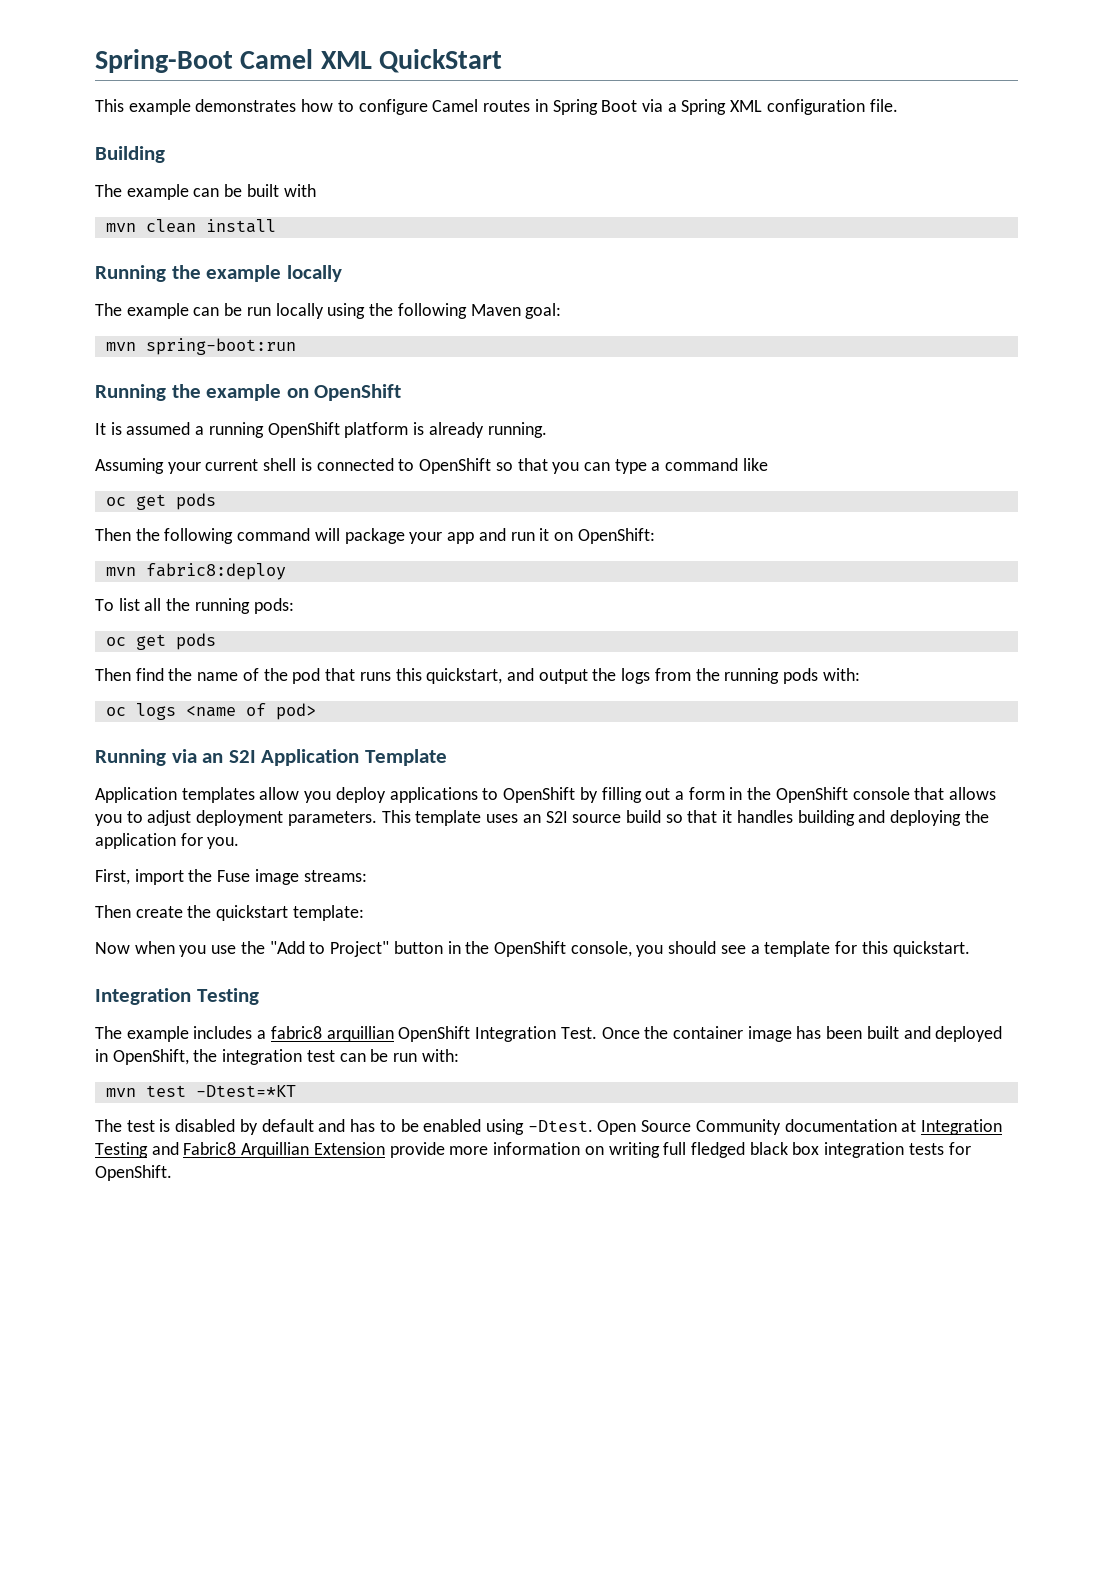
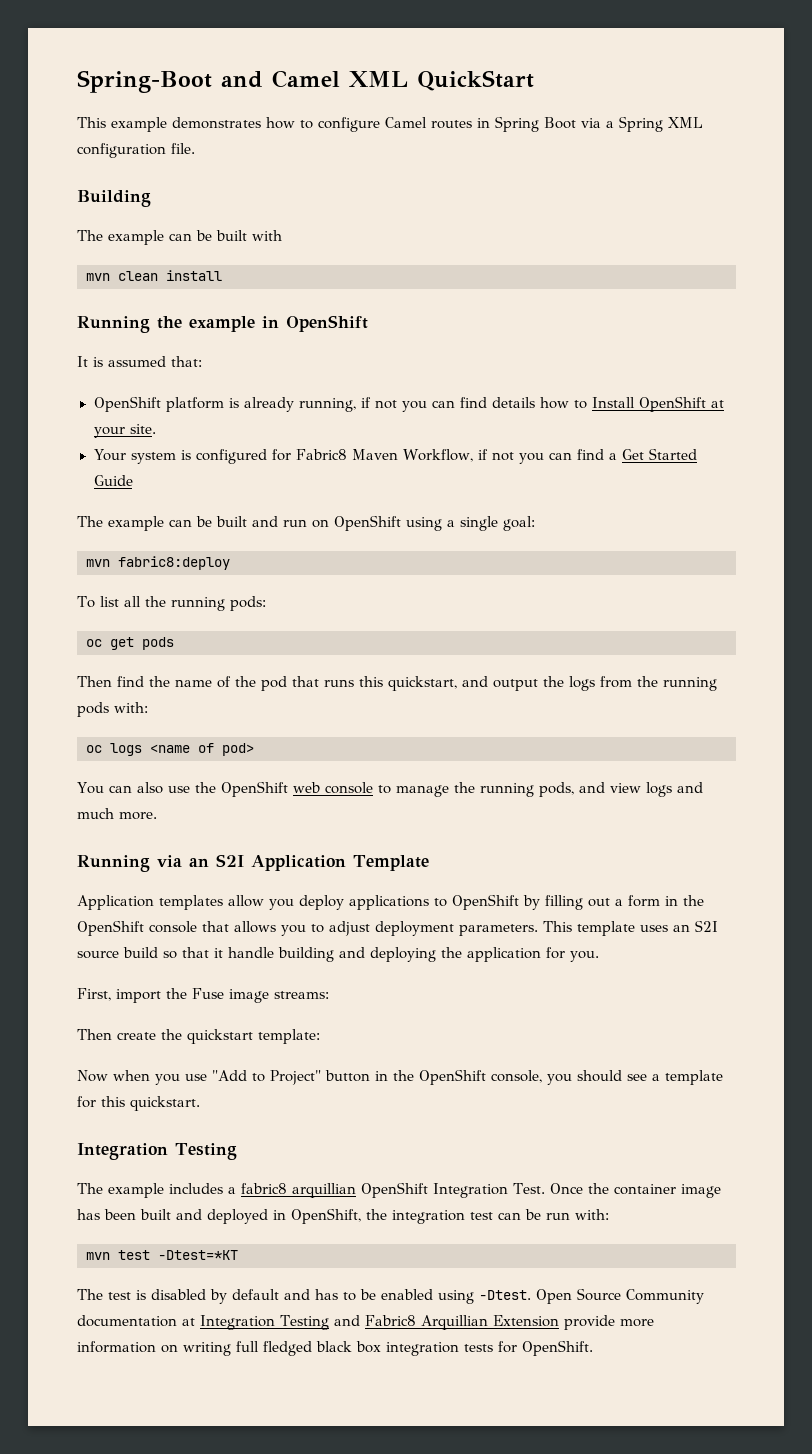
(233, 61) none -> [221,71,263,88] and
[286,265,342,282] [95,303,562,319] [105,338,296,355] [95,384,402,401] [95,422,547,438] [95,458,768,474] [105,493,216,510] [95,528,655,544] locally // The example can be run locally using the following Maven goal: // mvn spring-boot:run // Running the example on OpenShift // It is assumed a running OpenShift platform is already running. // Assuming your current shell is connected to OpenShift so that you can type a command like // oc get pods // Then the following command will package your app and run it on OpenShift: -> [262,315,368,332] [77,356,202,367] [93,396,724,412] [93,424,156,438] [93,448,698,464] [93,475,133,486] [77,515,535,531] in OpenShift // It is assumed that: // OpenShift platform is already running, if not you can find details how to Install OpenShift at your site. // Your system is configured for Fabric8 Maven Workflow, if not you can find a Get Started Guide // The example can be built and run on OpenShift using a single goal:
(316, 711) none -> [77,781,703,797] [77,808,157,820] // You can also use the OpenShift web console to manage the running pods, and view logs and much more.
[736,810,793,823] handles -> [228,947,274,958] handle
[240,941,265,954] the -> (207, 1077) none

